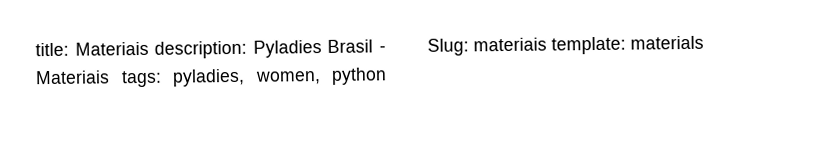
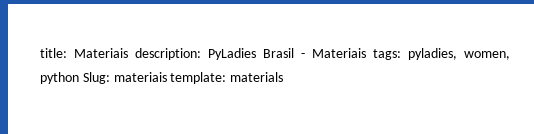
[252,40,322,58] Pyladies -> [208,48,256,60] PyLadies

